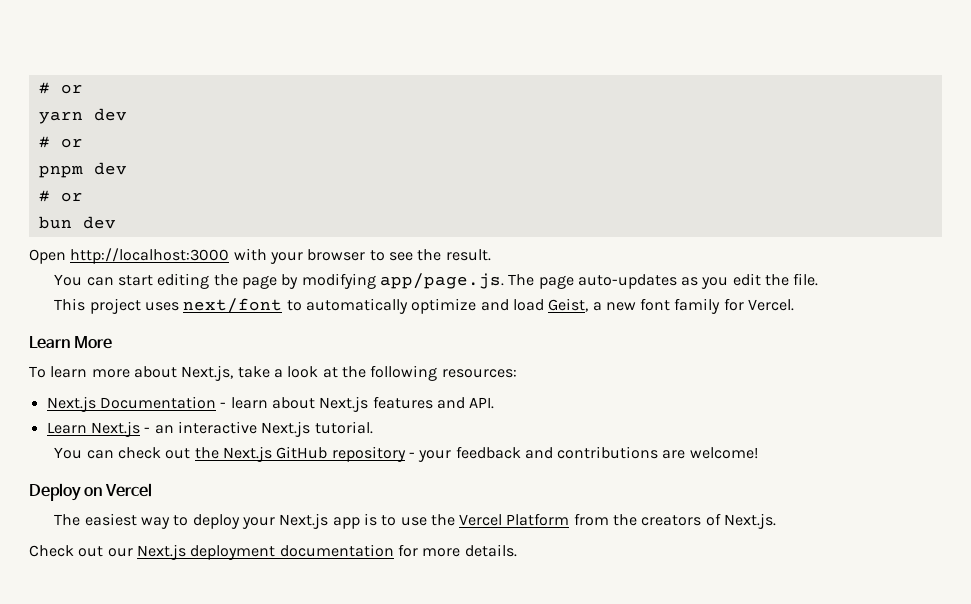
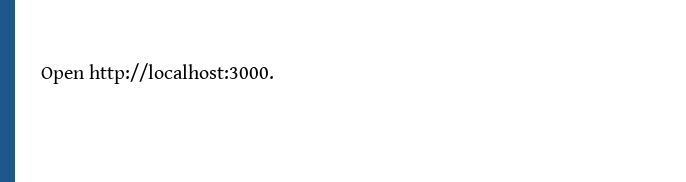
[38,82,83,94] [38,108,127,124] [38,136,83,148] [38,162,127,178] [38,190,83,202] [38,216,116,229] [29,248,491,264] [54,273,819,289] [54,298,795,314] [29,336,113,349] [29,365,517,381] [46,396,495,412] [46,421,373,437] [54,446,758,462] [29,483,153,501] [54,513,777,529] [29,544,517,560] # or // yarn dev // # or // pnpm dev // # or // bun dev // Open http://localhost:3000 with your browser to see the result. // You can start editing the page by modifying app/page.js. The page auto-updates as you edit the file. // This project uses next/font to automatically optimize and load Geist, a new font family for Vercel. // Learn More // To learn more about Next.js, take a look at the following resources: // Next.js Documentation - learn about Next.js features and API. // Learn Next.js - an interactive Next.js tutorial. // You can check out the Next.js GitHub repository - your feedback and contributions are welcome! // Deploy on Vercel // The easiest way to deploy your Next.js app is to use the Vercel Platform from the creators of Next.js. // Check out our Next.js deployment documentation for more details. -> [41,63,275,84] Open http://localhost:3000.

